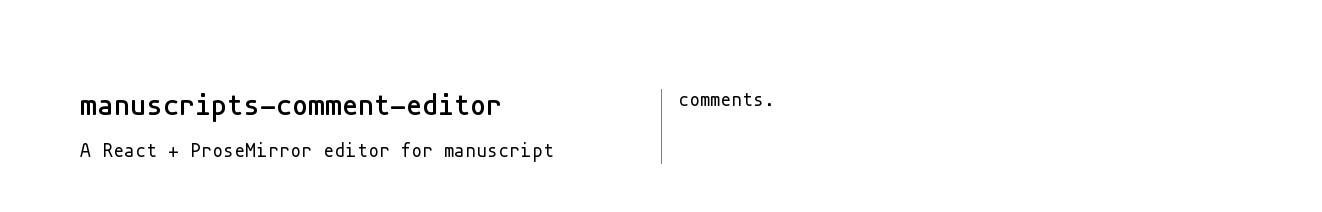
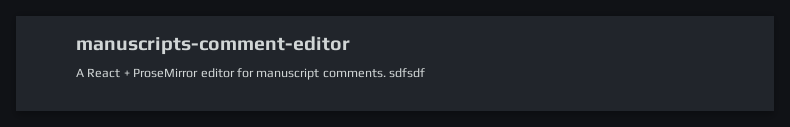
(775, 99) none -> [389,68,425,78] sdfsdf

